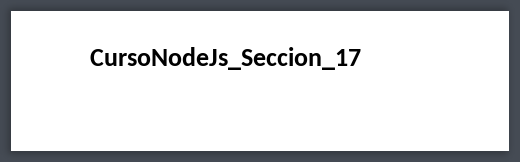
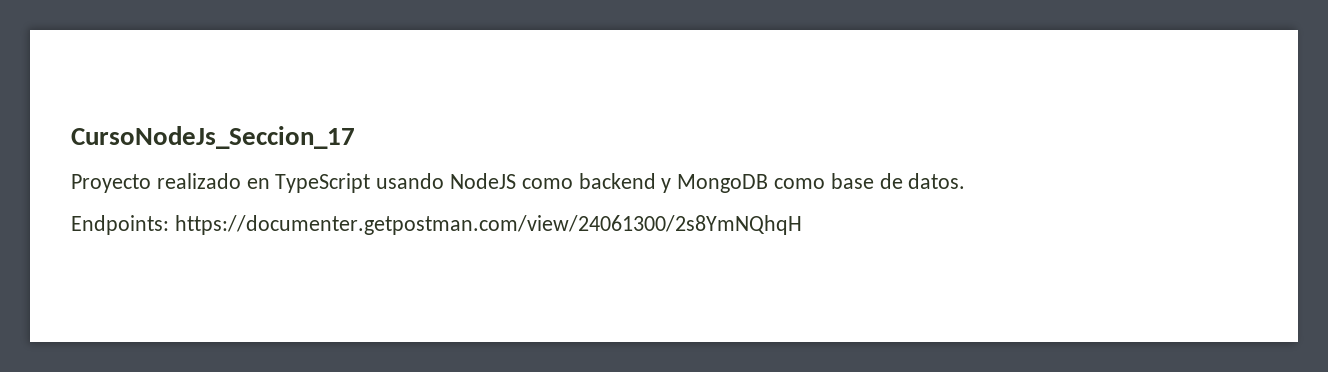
(361, 58) none -> [71,173,966,193] [71,215,802,235] // Proyecto realizado en TypeScript usando NodeJS como backend y MongoDB como base de datos. // Endpoints: https://documenter.getpostman.com/view/24061300/2s8YmNQhqH

